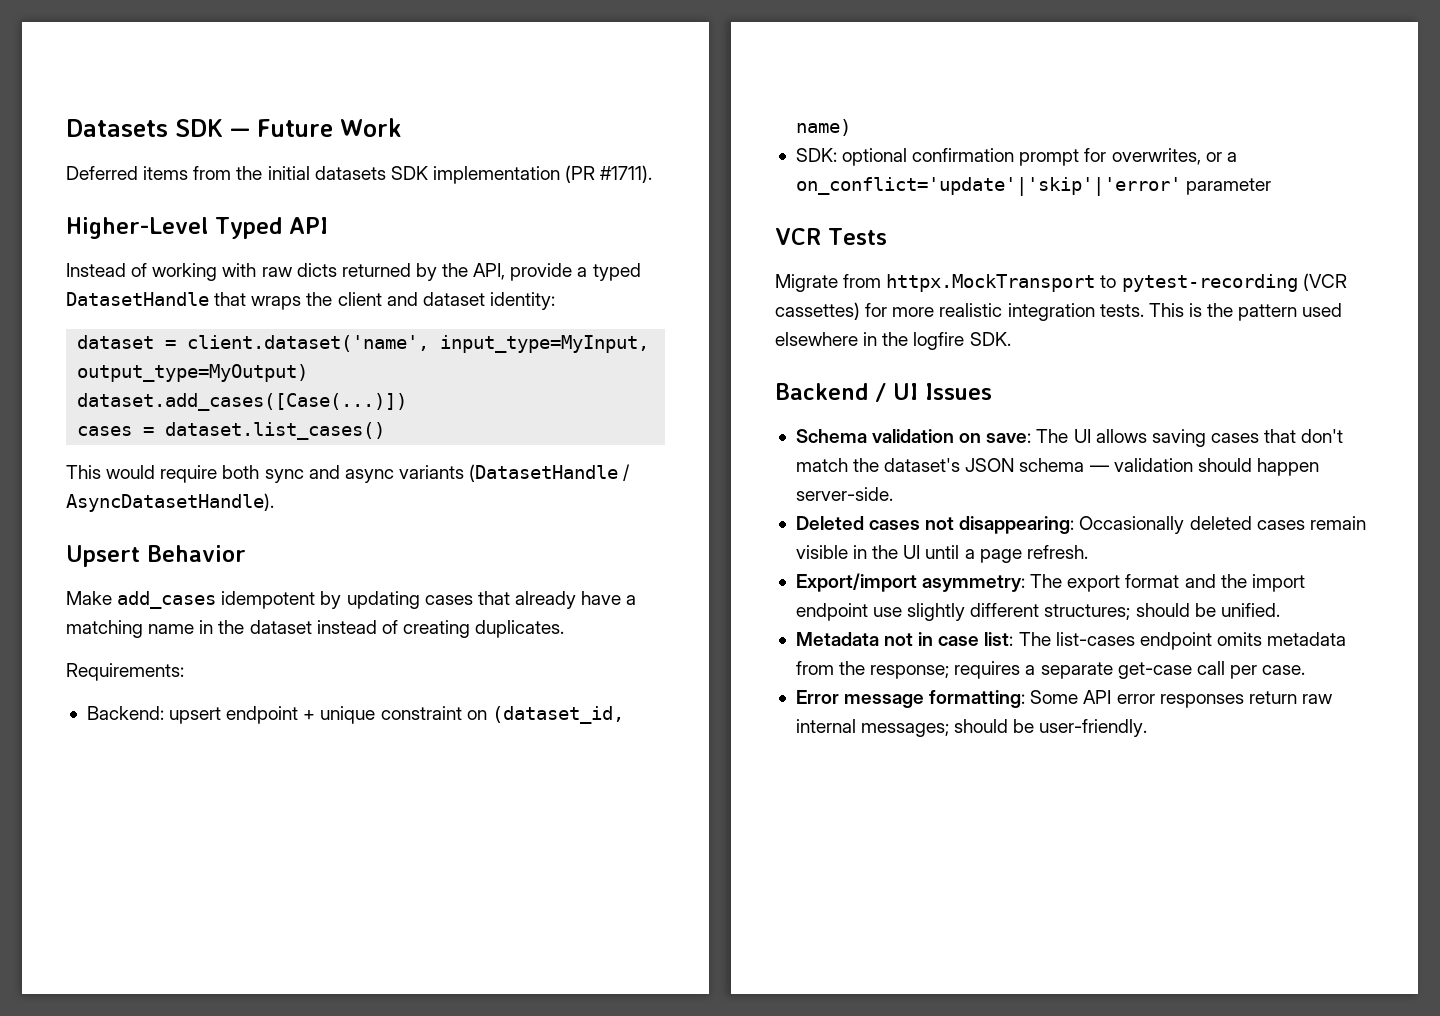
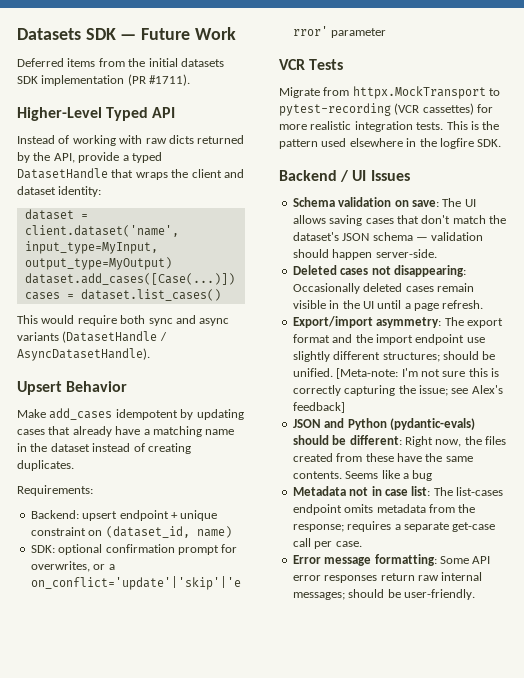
(1280, 610) none -> [336,368,499,379] [292,385,503,396] [292,402,345,413] [292,418,475,430] [292,435,506,447] [292,453,473,462] [292,470,433,481] [Meta-note: I'm not sure this is correctly capturing the issue; see Alex's feedback] // JSON and Python (pydantic-evals) should be different: Right now, the files created from these have the same contents. Seems like a bug

